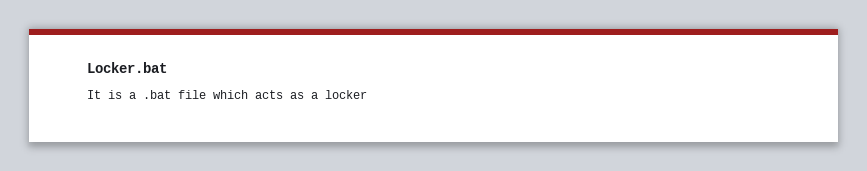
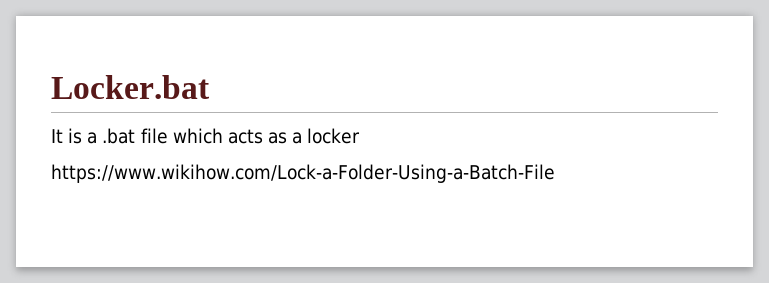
(367, 94) none -> [51,164,555,183] // https://www.wikihow.com/Lock-a-Folder-Using-a-Batch-File

